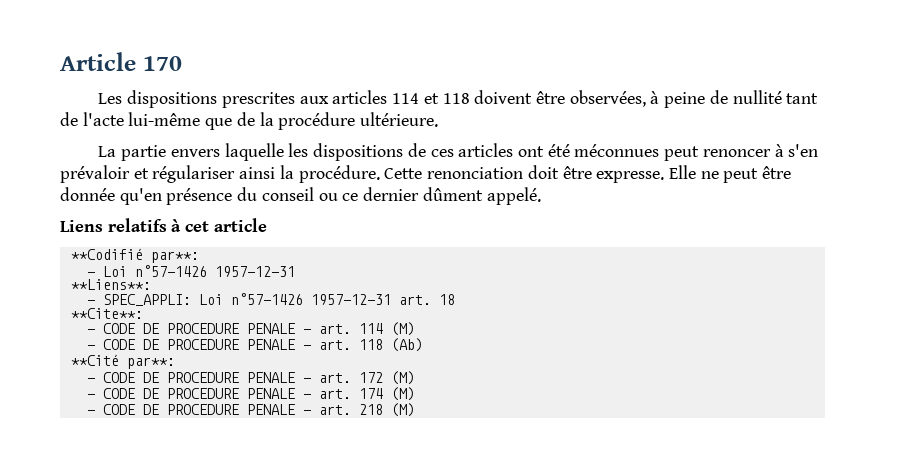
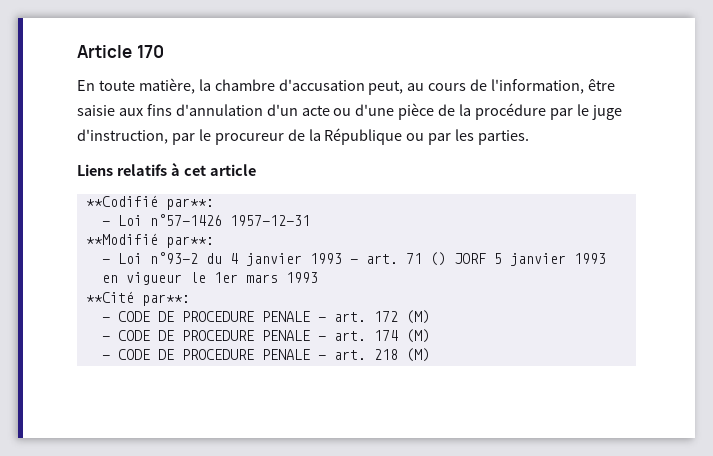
[98,90,819,108] [60,112,439,130] [98,143,819,161] [60,165,792,183] [60,187,541,205] Les dispositions prescrites aux articles 114 et 118 doivent être observées, à peine de nullité tant de l'acte lui-même que de la procédure ultérieure. // La partie envers laquelle les dispositions de ces articles ont été méconnues peut renoncer à s'en prévaloir et régulariser ainsi la procédure. Cette renonciation doit être expresse. Elle ne peut être donnée qu'en présence du conseil ou ce dernier dûment appelé. -> [77,78,616,95] [77,103,622,120] [77,128,530,145] En toute matière, la chambre d'accusation peut, au cours de l'information, être saisie aux fins d'annulation d'un acte ou d'une pièce de la procédure par le juge d'instruction, par le procureur de la République ou par les parties.
[70,279,151,290] [86,293,455,306] [70,308,143,319] [86,322,415,336] [86,338,423,352] **Liens**: // - SPEC_APPLI: Loi n°57-1426 1957-12-31 art. 18 // **Cite**: // - CODE DE PROCEDURE PENALE - art. 114 (M) // - CODE DE PROCEDURE PENALE - art. 118 (Ab) -> [85,233,214,248] [101,252,606,266] [101,272,318,285] **Modifié par**: // - Loi n°93-2 du 4 janvier 1993 - art. 71 () JORF 5 janvier 1993 en vigueur le 1er mars 1993

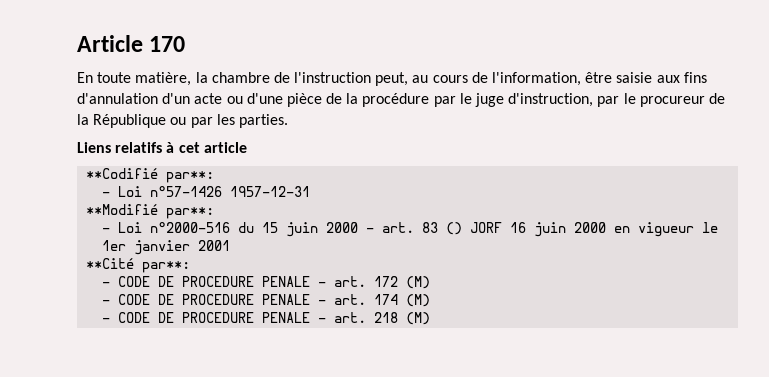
[278,79,365,91] d'accusation -> [273,72,372,83] de l'instruction
[149,252,422,266] n°93-2 du 4 janvier 1993 - art. 71 -> [150,222,439,237] n°2000-516 du 15 juin 2000 - art. 83
[493,253,606,266] 5 janvier 1993 -> [510,222,607,237] 16 juin 2000
[245,272,318,283] mars 1993 -> [134,240,231,255] janvier 2001

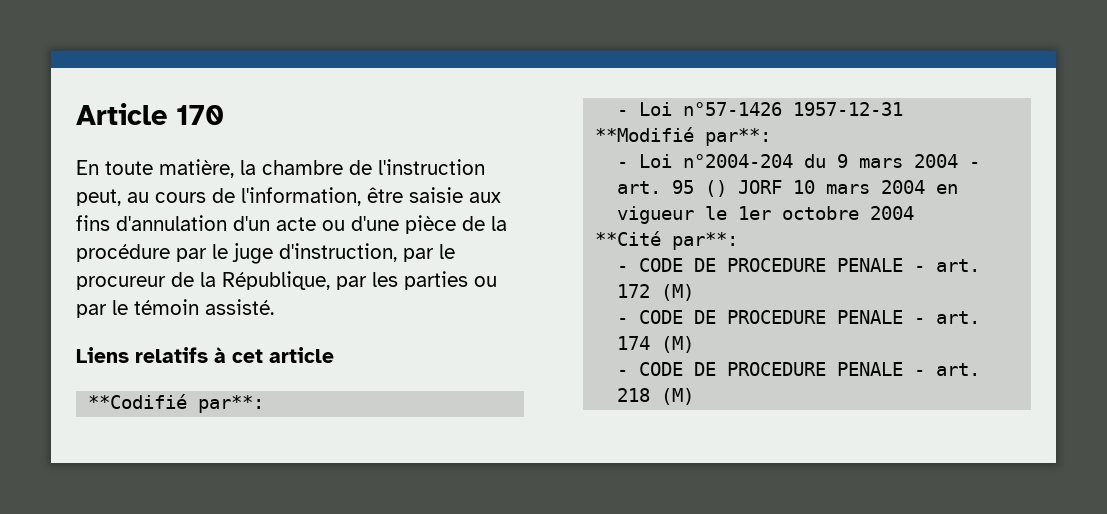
[93,114,288,128] République ou par les parties. -> [222,271,497,290] [76,299,274,318] République, par les parties ou par le témoin assisté.
[150,222,439,237] n°2000-516 du 15 juin 2000 - art. 83 -> [683,154,981,168] [617,180,695,194] n°2004-204 du 9 mars 2004 - art. 95
[510,222,607,237] 16 juin 2000 -> [793,180,926,194] 10 mars 2004
[134,240,231,255] janvier 2001 -> [782,206,915,220] octobre 2004

